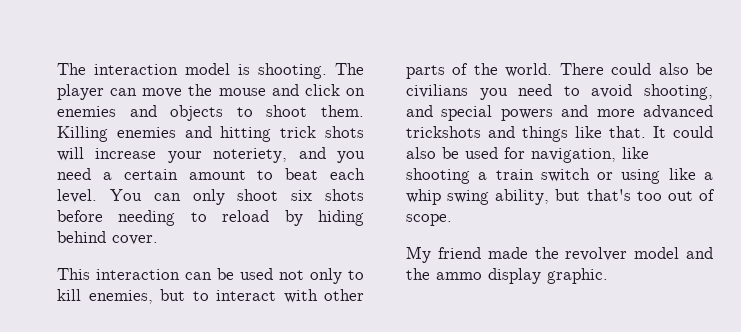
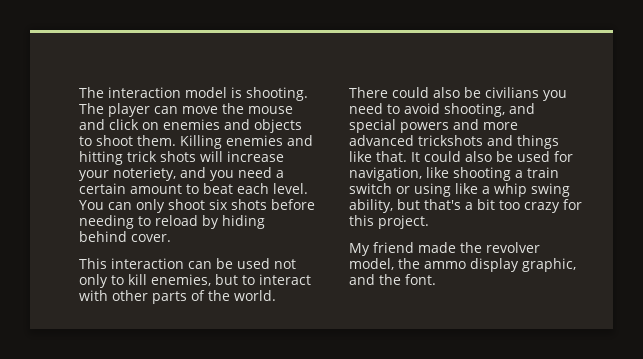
[636,189,715,201] [406,214,452,226] too out of scope. -> [465,199,582,213] [349,215,429,229] a bit too crazy for this project.
[634,247,713,259] model and -> [349,258,394,270] model,
[547,268,608,284] graphic. -> [522,258,576,272] [349,274,436,285] graphic, and the font.

